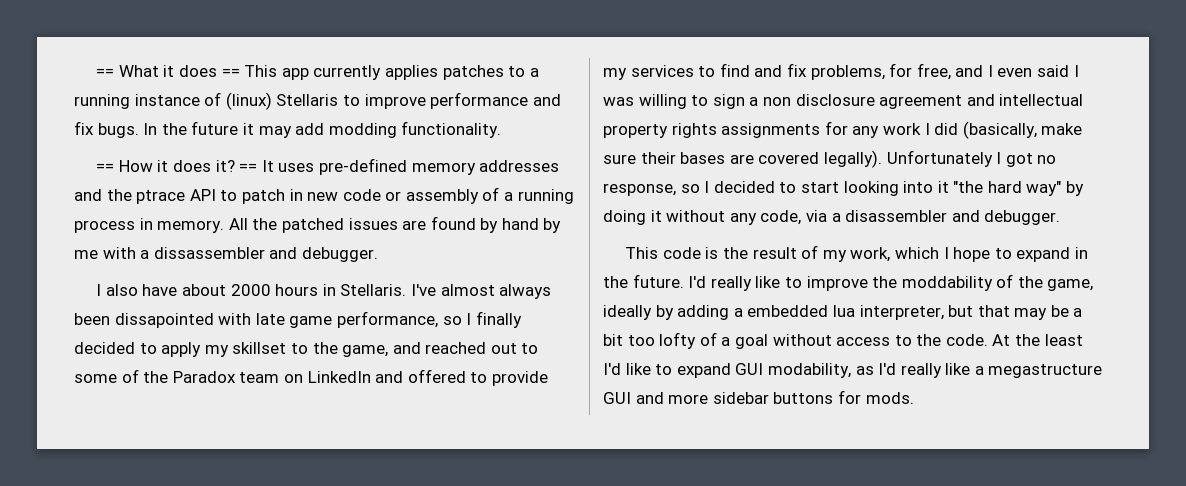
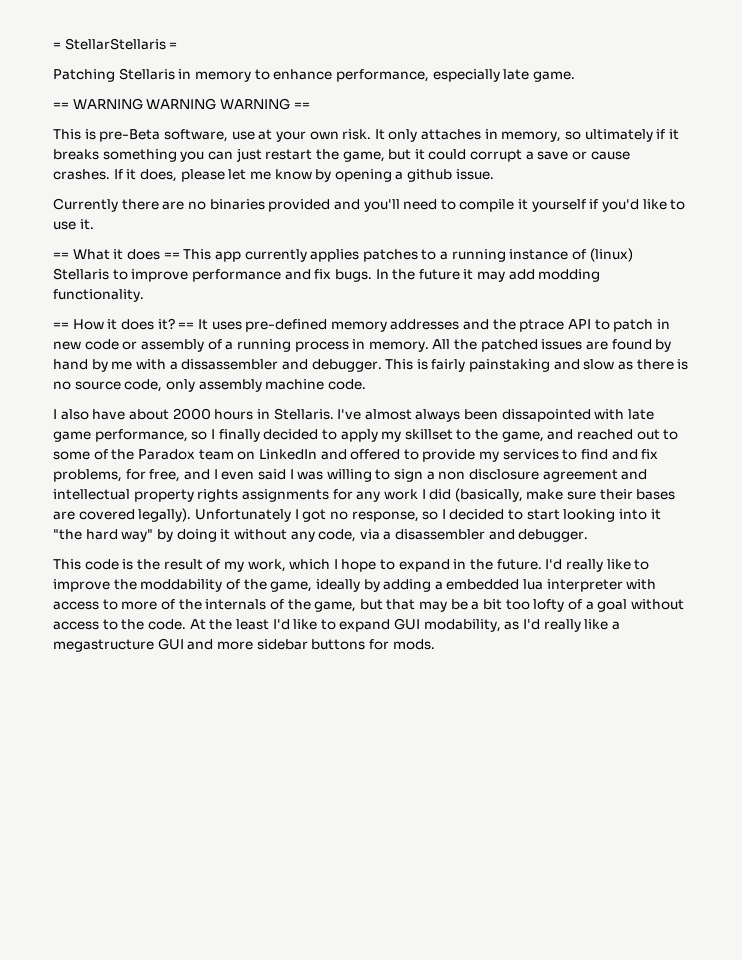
(96, 72) none -> [53,38,178,50] [53,68,575,82] [53,98,310,110] [53,129,679,142] [53,148,630,162] [53,169,494,182] [53,198,686,212] [53,219,94,230] = StellarStellaris = // Patching Stellaris in memory to enhance performance, especially late game. // == WARNING WARNING WARNING == // This is pre-Beta software, use at your own risk. It only attaches in memory, so ultimately if it breaks something you can just restart the game, but it could corrupt a save or cause crashes. If it does, please let me know by opening a github issue. // Currently there are no binaries provided and you'll need to compile it yourself if you'd like to use it. //
(378, 254) none -> [385,359,689,372] [53,379,366,392] This is fairly painstaking and slow as there is no source code, only assembly machine code.
[859,305,944,320] interpreter, -> [546,579,657,592] [53,599,357,612] interpreter with access to more of the internals of the game,

